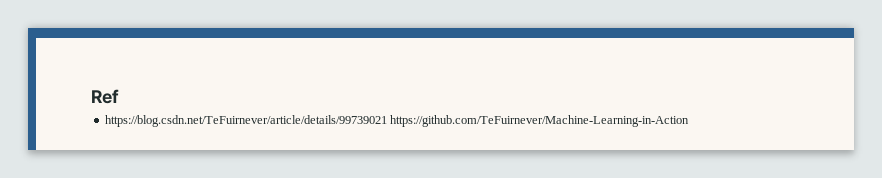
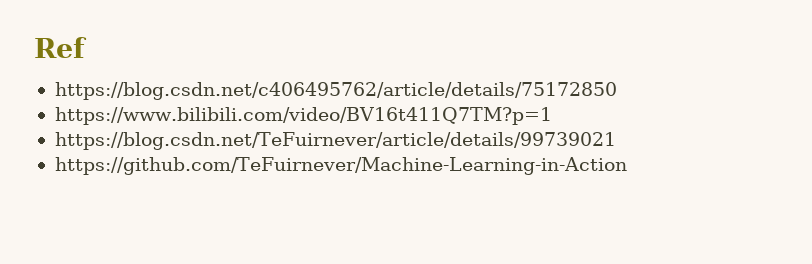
(119, 96) none -> [54,82,617,100] [54,107,552,125] // https://blog.csdn.net/c406495762/article/details/75172850 // https://www.bilibili.com/video/BV16t411Q7TM?p=1
(387, 121) none -> (616, 141) //

